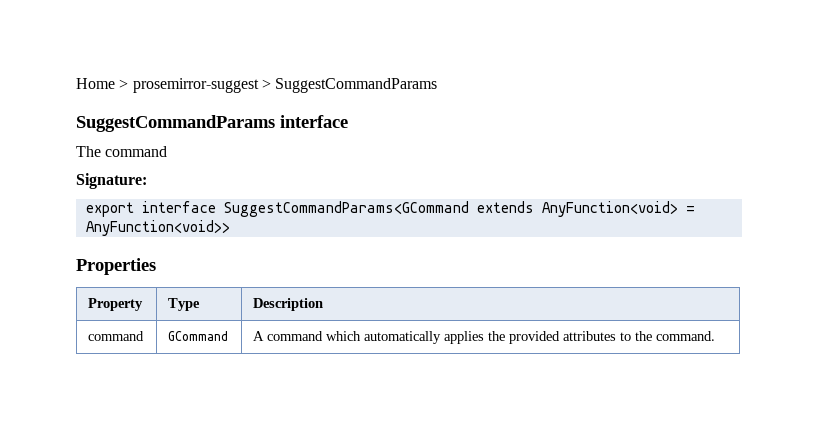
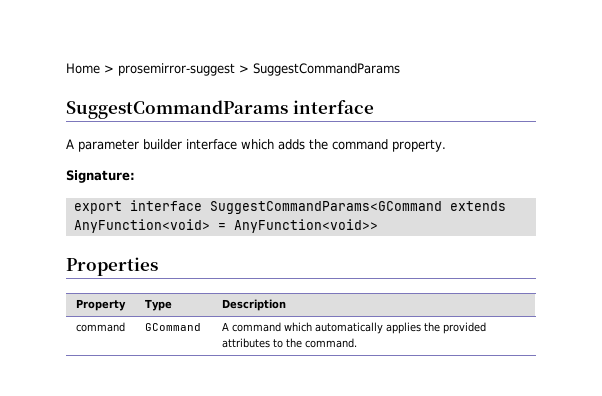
[76,146,168,157] The command -> [66,139,446,152] A parameter builder interface which adds the command property.

